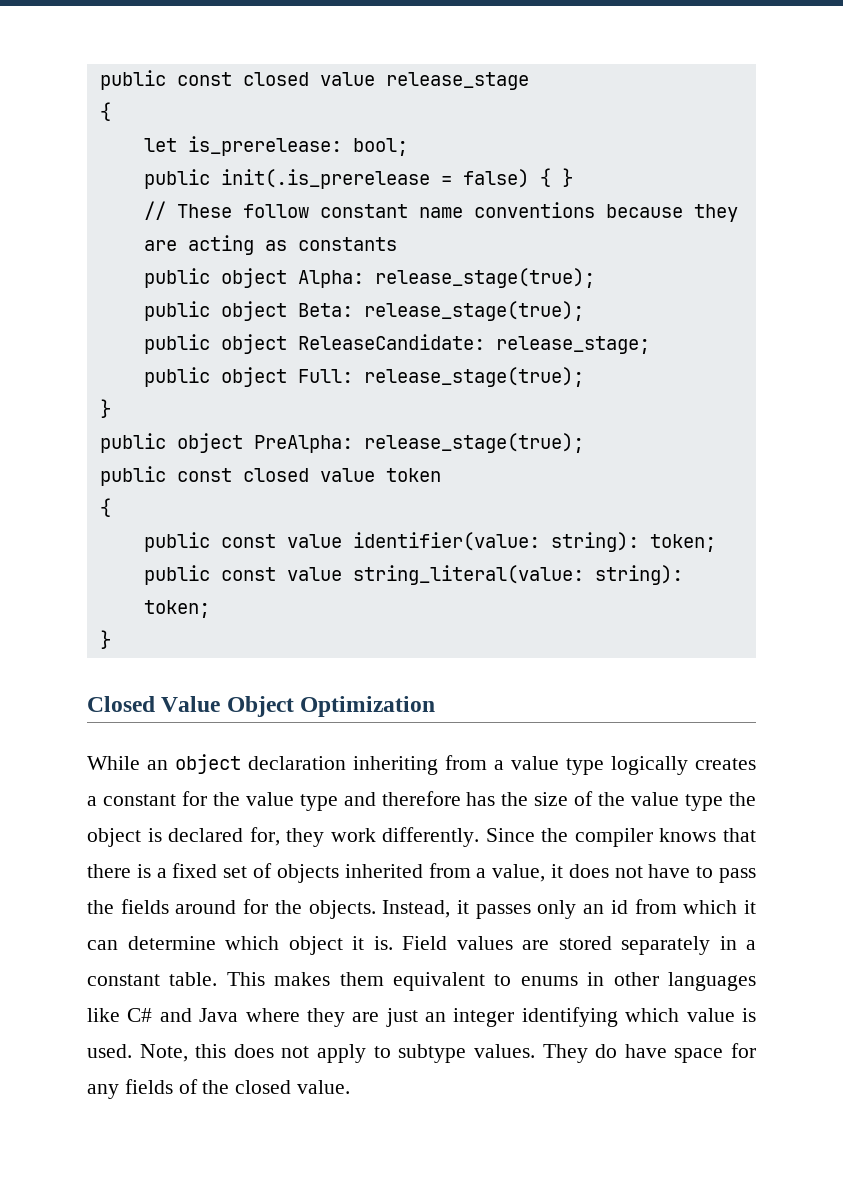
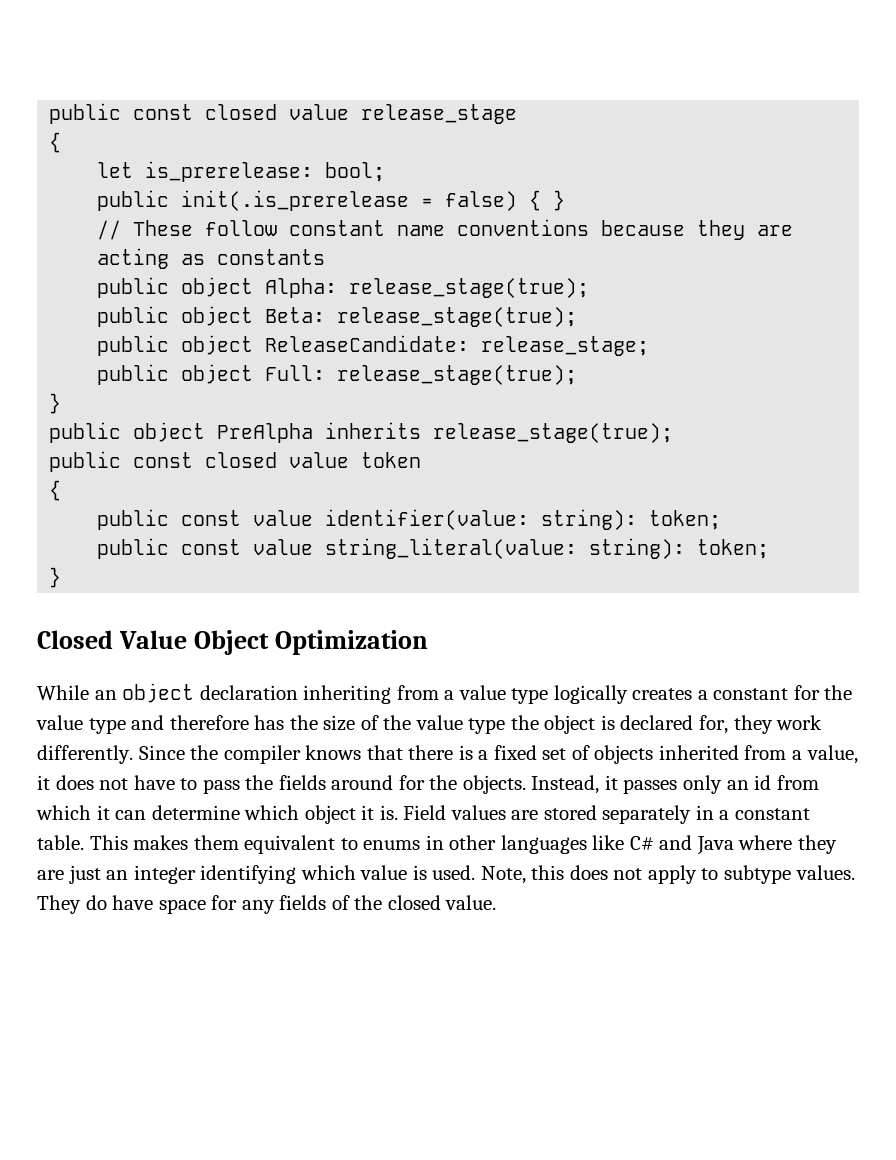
[253,435,353,453] PreAlpha: -> [217,422,422,443] PreAlpha inherits

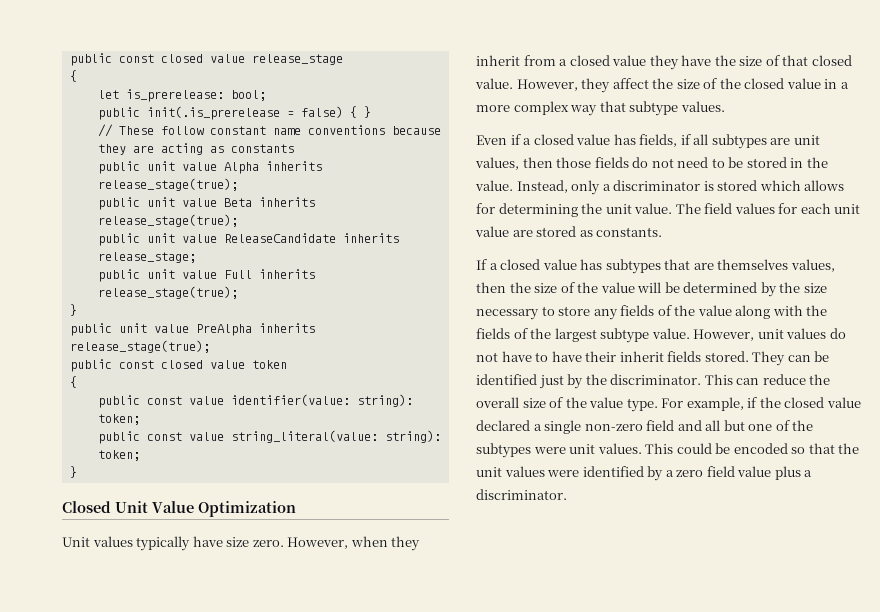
[181,277,590,298] [97,306,578,327] [97,335,650,356] [97,364,326,385] object Alpha: release_stage(true); // public object Beta: release_stage(true); // public object ReleaseCandidate: release_stage; // public object Full: -> [146,161,322,174] [97,178,238,191] [97,197,315,210] [97,214,238,227] [97,233,399,246] [97,252,196,263] [97,269,315,282] unit value Alpha inherits release_stage(true); // public unit value Beta inherits release_stage(true); // public unit value ReleaseCandidate inherits release_stage; // public unit value Full inherits
[133,422,206,442] object -> [118,323,189,333] unit value
[118,630,269,655] Value Object -> [115,501,194,513] Unit Value
[37,683,853,704] [36,715,285,734] While an object declaration inheriting from a value type logically creates a constant for the value type and therefore has -> [62,536,421,551] [476,55,852,70] [475,78,849,93] [476,101,725,116] [476,134,820,149] [475,157,828,170] [475,180,845,195] [476,203,861,217] [475,226,663,237] [476,259,835,274] [476,282,506,293] Unit values typically have size zero. However, when they inherit from a closed value they have the size of that closed value. However, they affect the size of the closed value in a more complex way that subtype values. // Even if a closed value has fields, if all subtypes are unit values, then those fields do not need to be stored in the value. Instead, only a discriminator is stored which allows for determining the unit value. The field values for each unit value are stored as constants. // If a closed value has subtypes that are themselves values, then
[468,715,823,734] [37,745,858,764] [37,775,819,794] [36,805,811,824] [37,835,838,855] [37,865,855,884] [37,895,497,914] type the object is declared for, they work differently. Since the compiler knows that there is a fixed set of objects inherited from a value, it does not have to pass the fields around for the objects. Instead, it passes only an id from which it can determine which object it is. Field values are stored separately in a constant table. This makes them equivalent to enums in other languages like C# and Java where they are just an integer identifying which value is used. Note, this does not apply to subtype values. They do have space for any fields of the closed value. -> [637,282,827,297] [476,305,828,320] [476,328,846,343] [476,351,830,366] [476,374,831,389] [476,397,861,412] [476,420,814,434] [476,443,860,458] [476,466,813,481] [476,489,567,500] will be determined by the size necessary to store any fields of the value along with the fields of the largest subtype value. However, unit values do not have to have their inherit fields stored. They can be identified just by the discriminator. This can reduce the overall size of the value type. For example, if the closed value declared a single non-zero field and all but one of the subtypes were unit values. This could be encoded so that the unit values were identified by a zero field value plus a discriminator.

